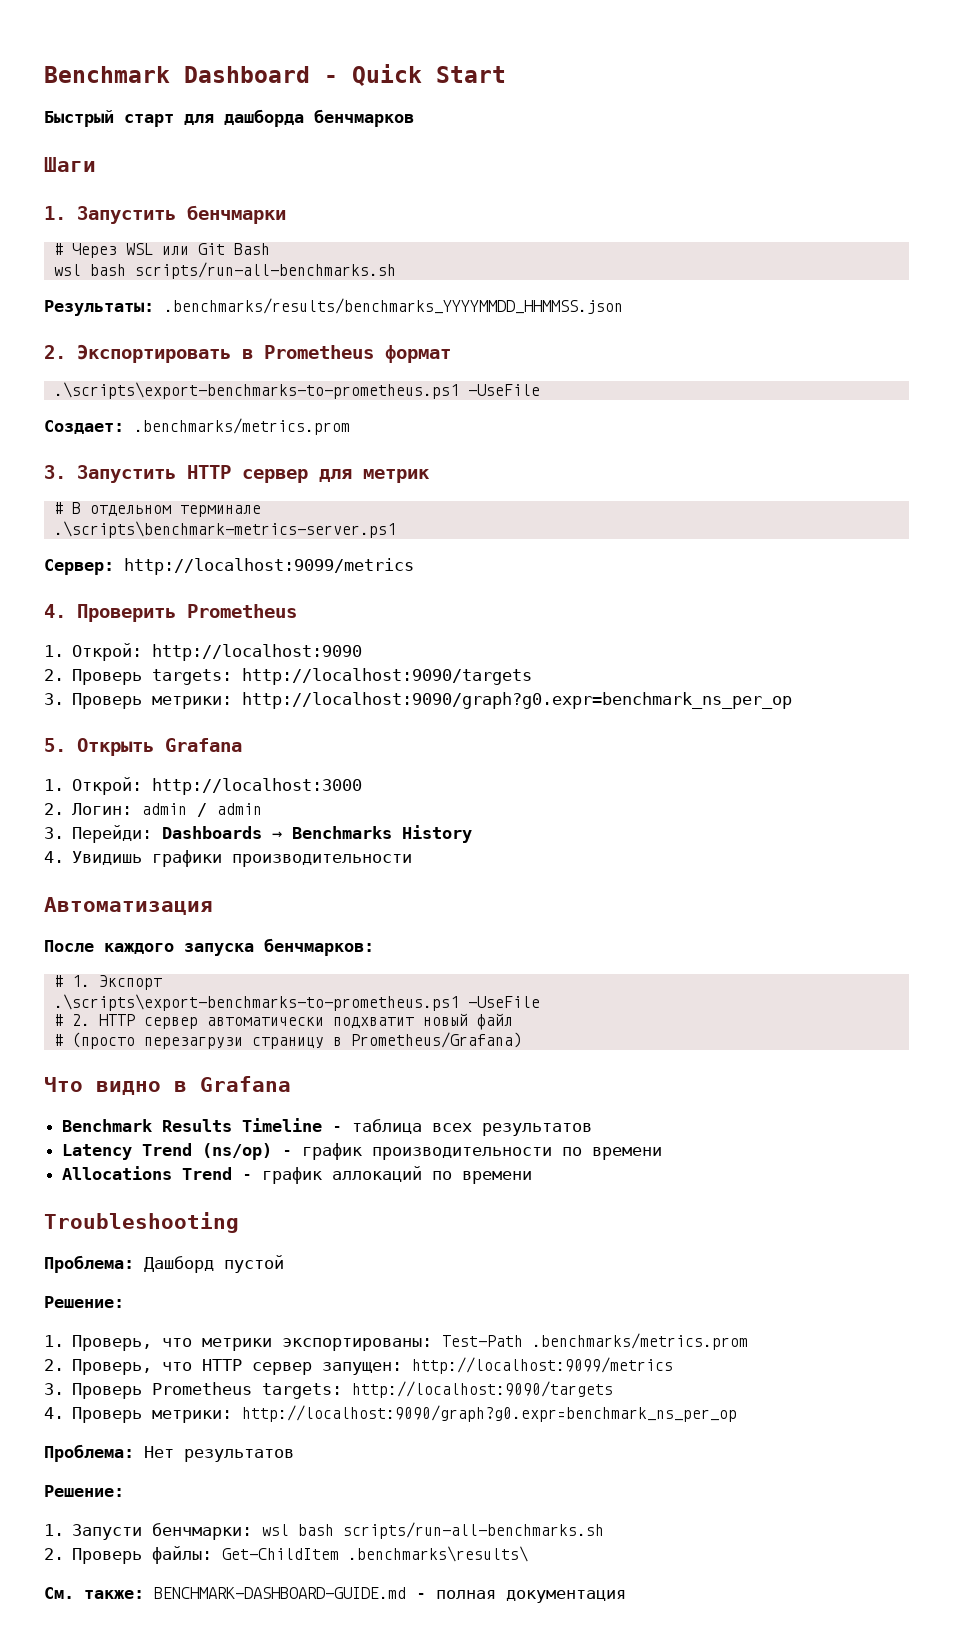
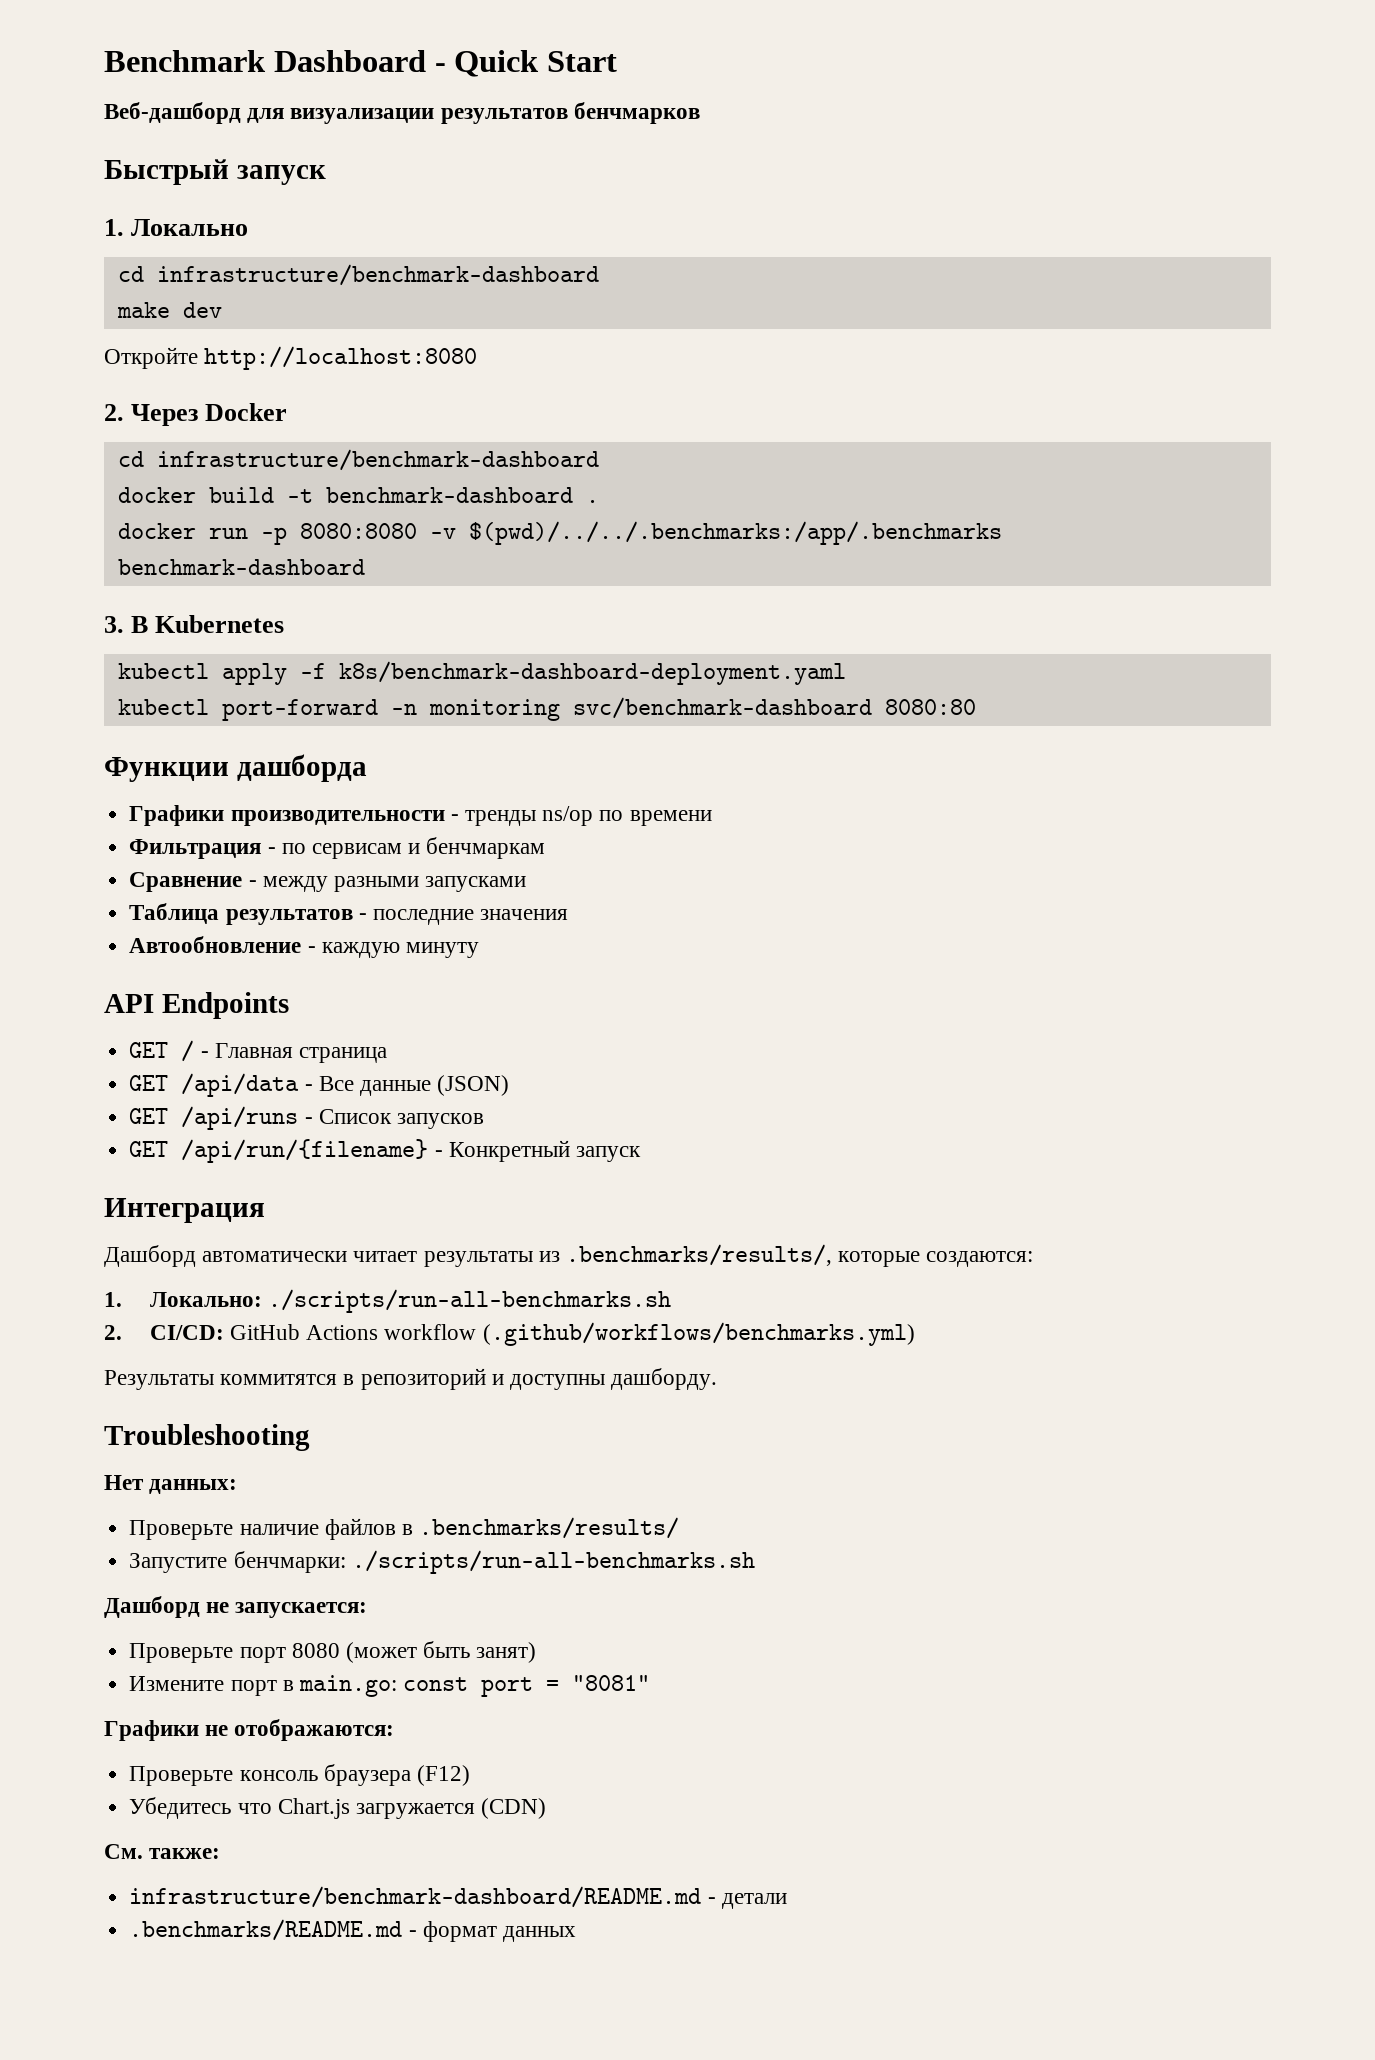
[44,109,304,127] Быстрый старт для дашборда -> [104,102,568,124] Веб-дашборд для визуализации результатов
[44,157,96,172] [44,205,286,224] [53,243,270,258] [53,262,396,279] [44,298,623,316] [44,344,451,363] [53,382,540,399] [44,418,350,435] [44,465,430,483] [53,502,261,517] [53,521,396,538] [44,558,414,575] [44,604,297,622] [44,643,363,661] [44,668,533,685] [44,692,793,709] [44,738,242,756] [44,777,363,795] [44,803,263,817] [44,825,473,843] [44,850,413,867] [44,897,213,915] [44,938,374,956] [53,975,162,990] [53,994,540,1011] [53,1013,513,1030] [53,1032,522,1049] [44,1076,291,1095] [62,1118,593,1136] [62,1143,663,1160] [62,1166,533,1184] [44,1212,239,1233] [44,1255,284,1273] [44,1296,124,1308] [44,1333,749,1351] [44,1357,674,1375] [44,1381,614,1399] [44,1405,738,1423] [44,1444,294,1462] [44,1485,124,1497] [44,1522,605,1540] [44,1546,529,1564] [44,1587,626,1603] Шаги // 1. Запустить бенчмарки // # Через WSL или Git Bash // wsl bash scripts/run-all-benchmarks.sh // Результаты: .benchmarks/results/benchmarks_YYYYMMDD_HHMMSS.json // 2. Экспортировать в Prometheus формат // .\scripts\export-benchmarks-to-prometheus.ps1 -UseFile // Создает: .benchmarks/metrics.prom // 3. Запустить HTTP сервер для метрик // # В отдельном терминале // .\scripts\benchmark-metrics-server.ps1 // Сервер: http://localhost:9099/metrics // 4. Проверить Prometheus // 1. Открой: http://localhost:9090 // 2. Проверь targets: http://localhost:9090/targets // 3. Проверь метрики: http://localhost:9090/graph?g0.expr=benchmark_ns_per_op // 5. Открыть Grafana // 1. Открой: http://localhost:3000 // 2. Логин: admin / admin // 3. Перейди: Dashboards → Benchmarks History // 4. Увидишь графики производительности // Автоматизация // После каждого запуска бенчмарков: // # 1. Экспорт // .\scripts\export-benchmarks-to-prometheus.ps1 -UseFile // # 2. HTTP сервер автоматически подхватит новый файл // # (просто перезагрузи страницу в Prometheus/Grafana) // Что видно в Grafana // Benchmark Results Timeline - таблица всех результатов // Latency Trend (ns/op) - график производительности по времени // Allocations Trend - график аллокаций по времени // Troubleshooting // Проблема: Дашборд пустой // Решение: // 1. Проверь, что метрики экспортированы: Test-Path .benchmarks/metrics.prom // 2. Проверь, что HTTP сервер запущен: http://localhost:9099/metrics // 3. Проверь Prometheus targets: http://localhost:9090/targets // 4. Проверь метрики: http://localhost:9090/graph?g0.expr=benchmark_ns_per_op // Проблема: Нет результатов // Решение: // 1. Запусти бенчмарки: wsl bash scripts/run-all-benchmarks.sh // 2. Проверь файлы: Get-ChildItem .benchmarks\results\ // См. также: BENCHMARK-DASHBOARD-GUIDE.md - полная документация -> [104,159,326,185] [104,219,249,236] [117,264,599,286] [116,302,222,318] [104,346,478,370] [104,403,288,426] [117,449,599,471] [117,487,599,503] [117,521,1002,545] [117,559,365,575] [104,615,285,633] [117,661,846,685] [117,697,976,721] [104,754,367,782] [129,805,712,826] [129,837,546,859] [129,872,527,892] [129,903,569,925] [129,936,479,958] [104,992,289,1019] [129,1040,387,1063] [129,1073,510,1097] [129,1106,484,1130] [129,1139,641,1163] [104,1198,265,1223] [104,1244,1034,1267] [104,1289,671,1313] [104,1322,915,1346] [104,1368,718,1390] [104,1424,310,1451] [104,1475,238,1494] [129,1517,680,1540] [129,1550,755,1574] [104,1596,368,1618] [129,1641,537,1663] [129,1675,651,1697] [104,1719,395,1741] [129,1764,470,1786] [129,1797,547,1819] [104,1844,221,1859] [129,1886,787,1909] [129,1919,576,1942] Быстрый запуск // 1. Локально // cd infrastructure/benchmark-dashboard // make dev // Откройте http://localhost:8080 // 2. Через Docker // cd infrastructure/benchmark-dashboard // docker build -t benchmark-dashboard . // docker run -p 8080:8080 -v $(pwd)/../../.benchmarks:/app/.benchmarks benchmark-dashboard // 3. В Kubernetes // kubectl apply -f k8s/benchmark-dashboard-deployment.yaml // kubectl port-forward -n monitoring svc/benchmark-dashboard 8080:80 // Функции дашборда // Графики производительности - тренды ns/op по времени // Фильтрация - по сервисам и бенчмаркам // Сравнение - между разными запусками // Таблица результатов - последние значения // Автообновление - каждую минуту // API Endpoints // GET / - Главная страница // GET /api/data - Все данные (JSON) // GET /api/runs - Список запусков // GET /api/run/{filename} - Конкретный запуск // Интеграция // Дашборд автоматически читает результаты из .benchmarks/results/, которые создаются: // 1. Локально: ./scripts/run-all-benchmarks.sh // 2. CI/CD: GitHub Actions workflow (.github/workflows/benchmarks.yml) // Результаты коммитятся в репозиторий и доступны дашборду. // Troubleshooting // Нет данных: // Проверьте наличие файлов в .benchmarks/results/ // Запустите бенчмарки: ./scripts/run-all-benchmarks.sh // Дашборд не запускается: // Проверьте порт 8080 (может быть занят) // Измените порт в main.go: const port = "8081" // Графики не отображаются: // Проверьте консоль браузера (F12) // Убедитесь что Chart.js загружается (CDN) // См. также: // infrastructure/benchmark-dashboard/README.md - детали // .benchmarks/README.md - формат данных

